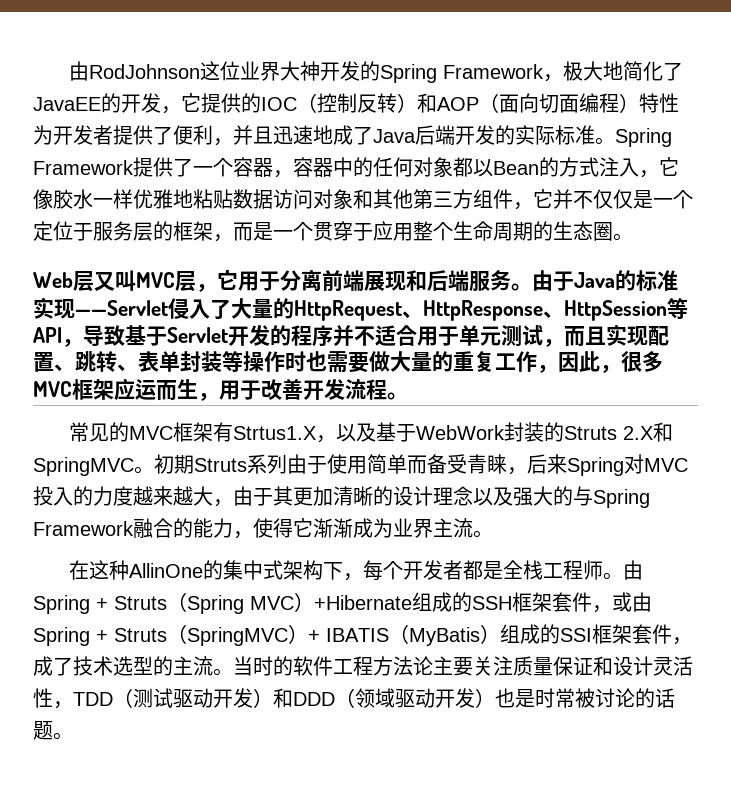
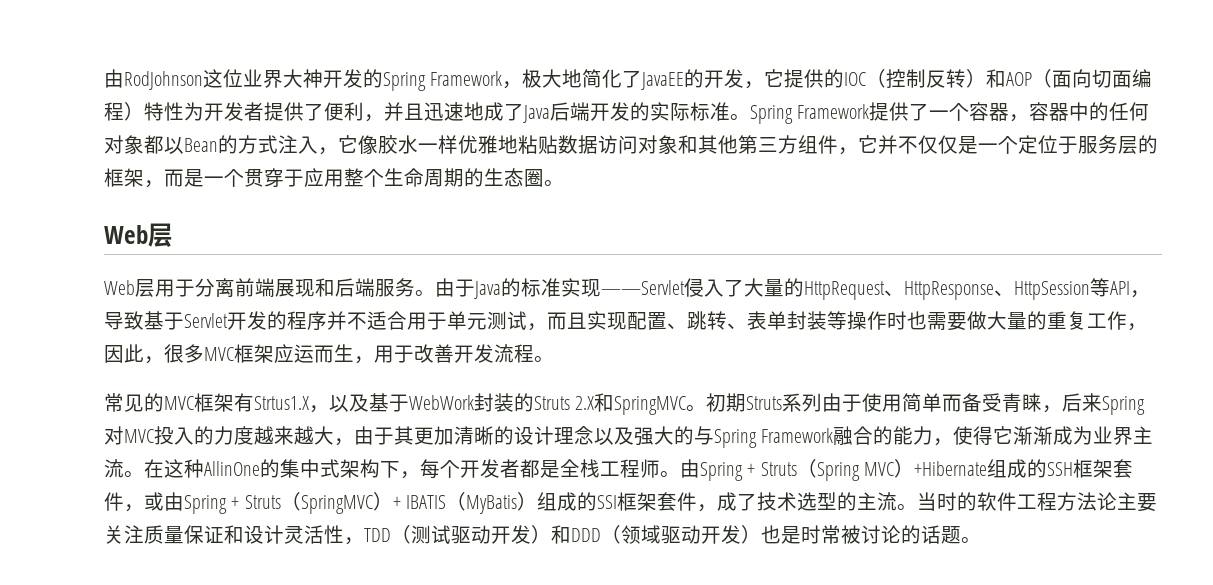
[94,270,238,292] 又叫MVC层，它 -> [104,279,155,297] // Web层
(493, 534) // -> (144, 474) none

